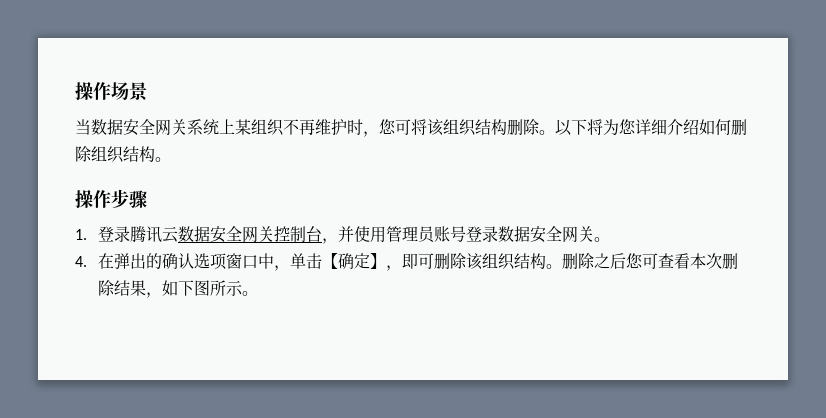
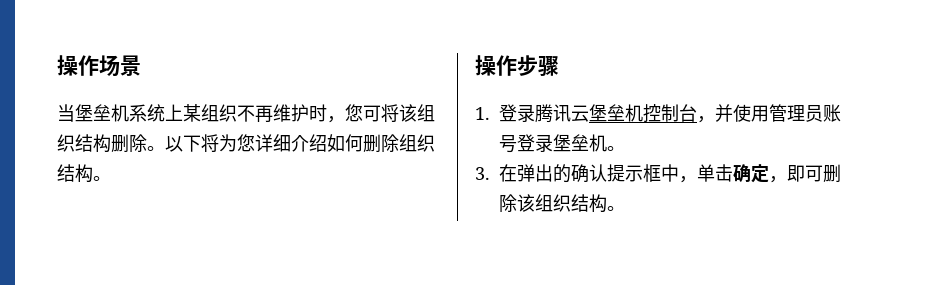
[91,119,187,136] 数据安全网关 -> [75,104,129,122] 堡垒机
[178,226,275,243] 数据安全网关 -> [589,104,643,122] 堡垒机
[498,226,611,243] [75,256,87,267] 数据安全网关。 // 4. -> [553,134,625,152] [475,167,490,180] 堡垒机。 // 3.
[194,253,387,271] 选项窗口中，单击【确定】 -> [607,164,769,183] 提示框中，单击确定
[562,253,739,269] [98,280,259,298] 删除之后您可查看本次删除结果，如下图所示。 -> (625, 208) none

